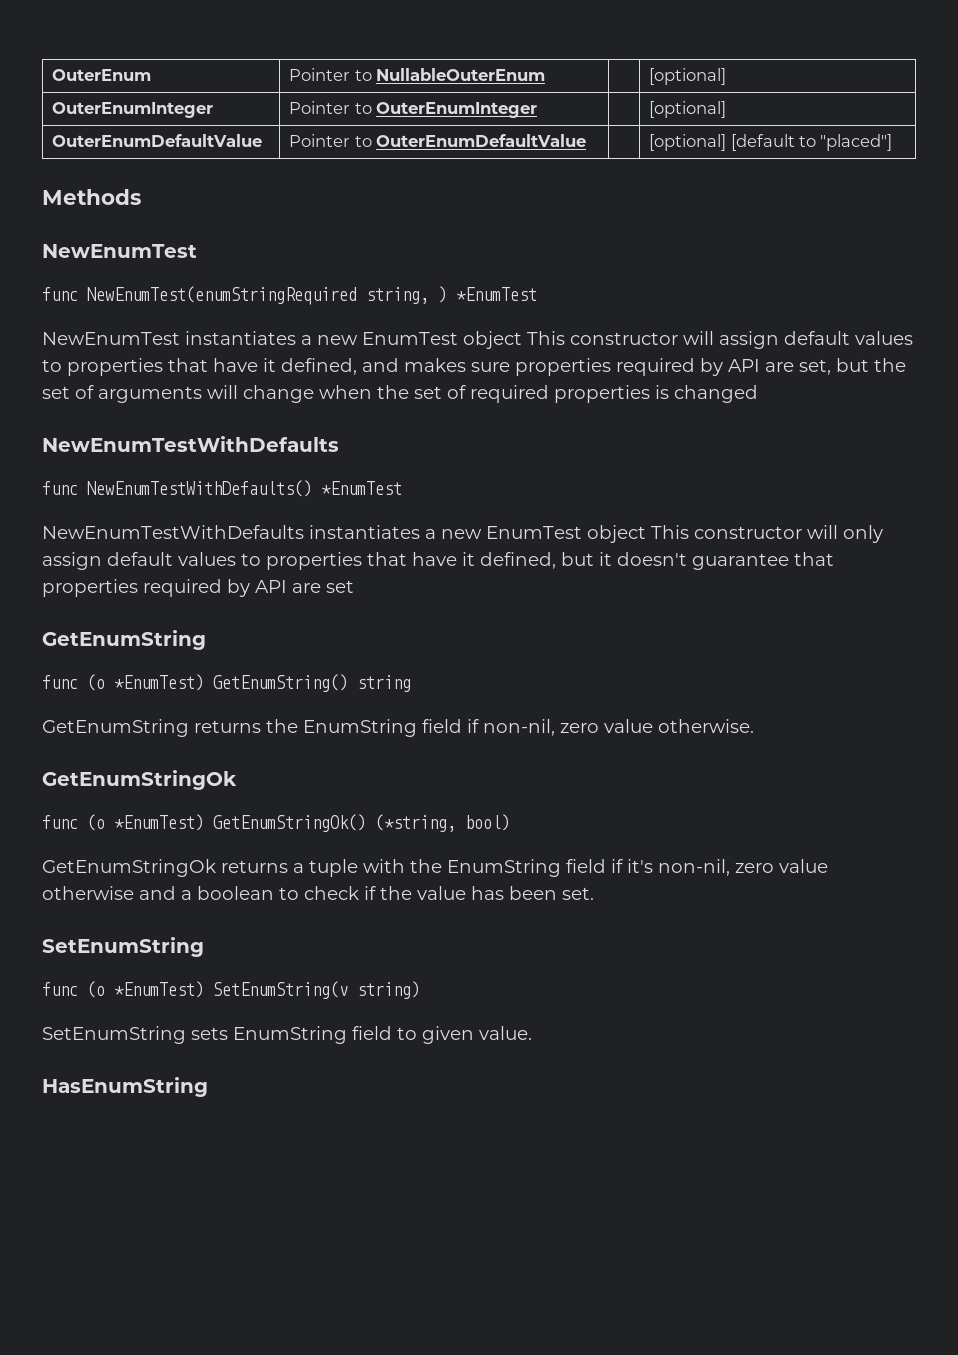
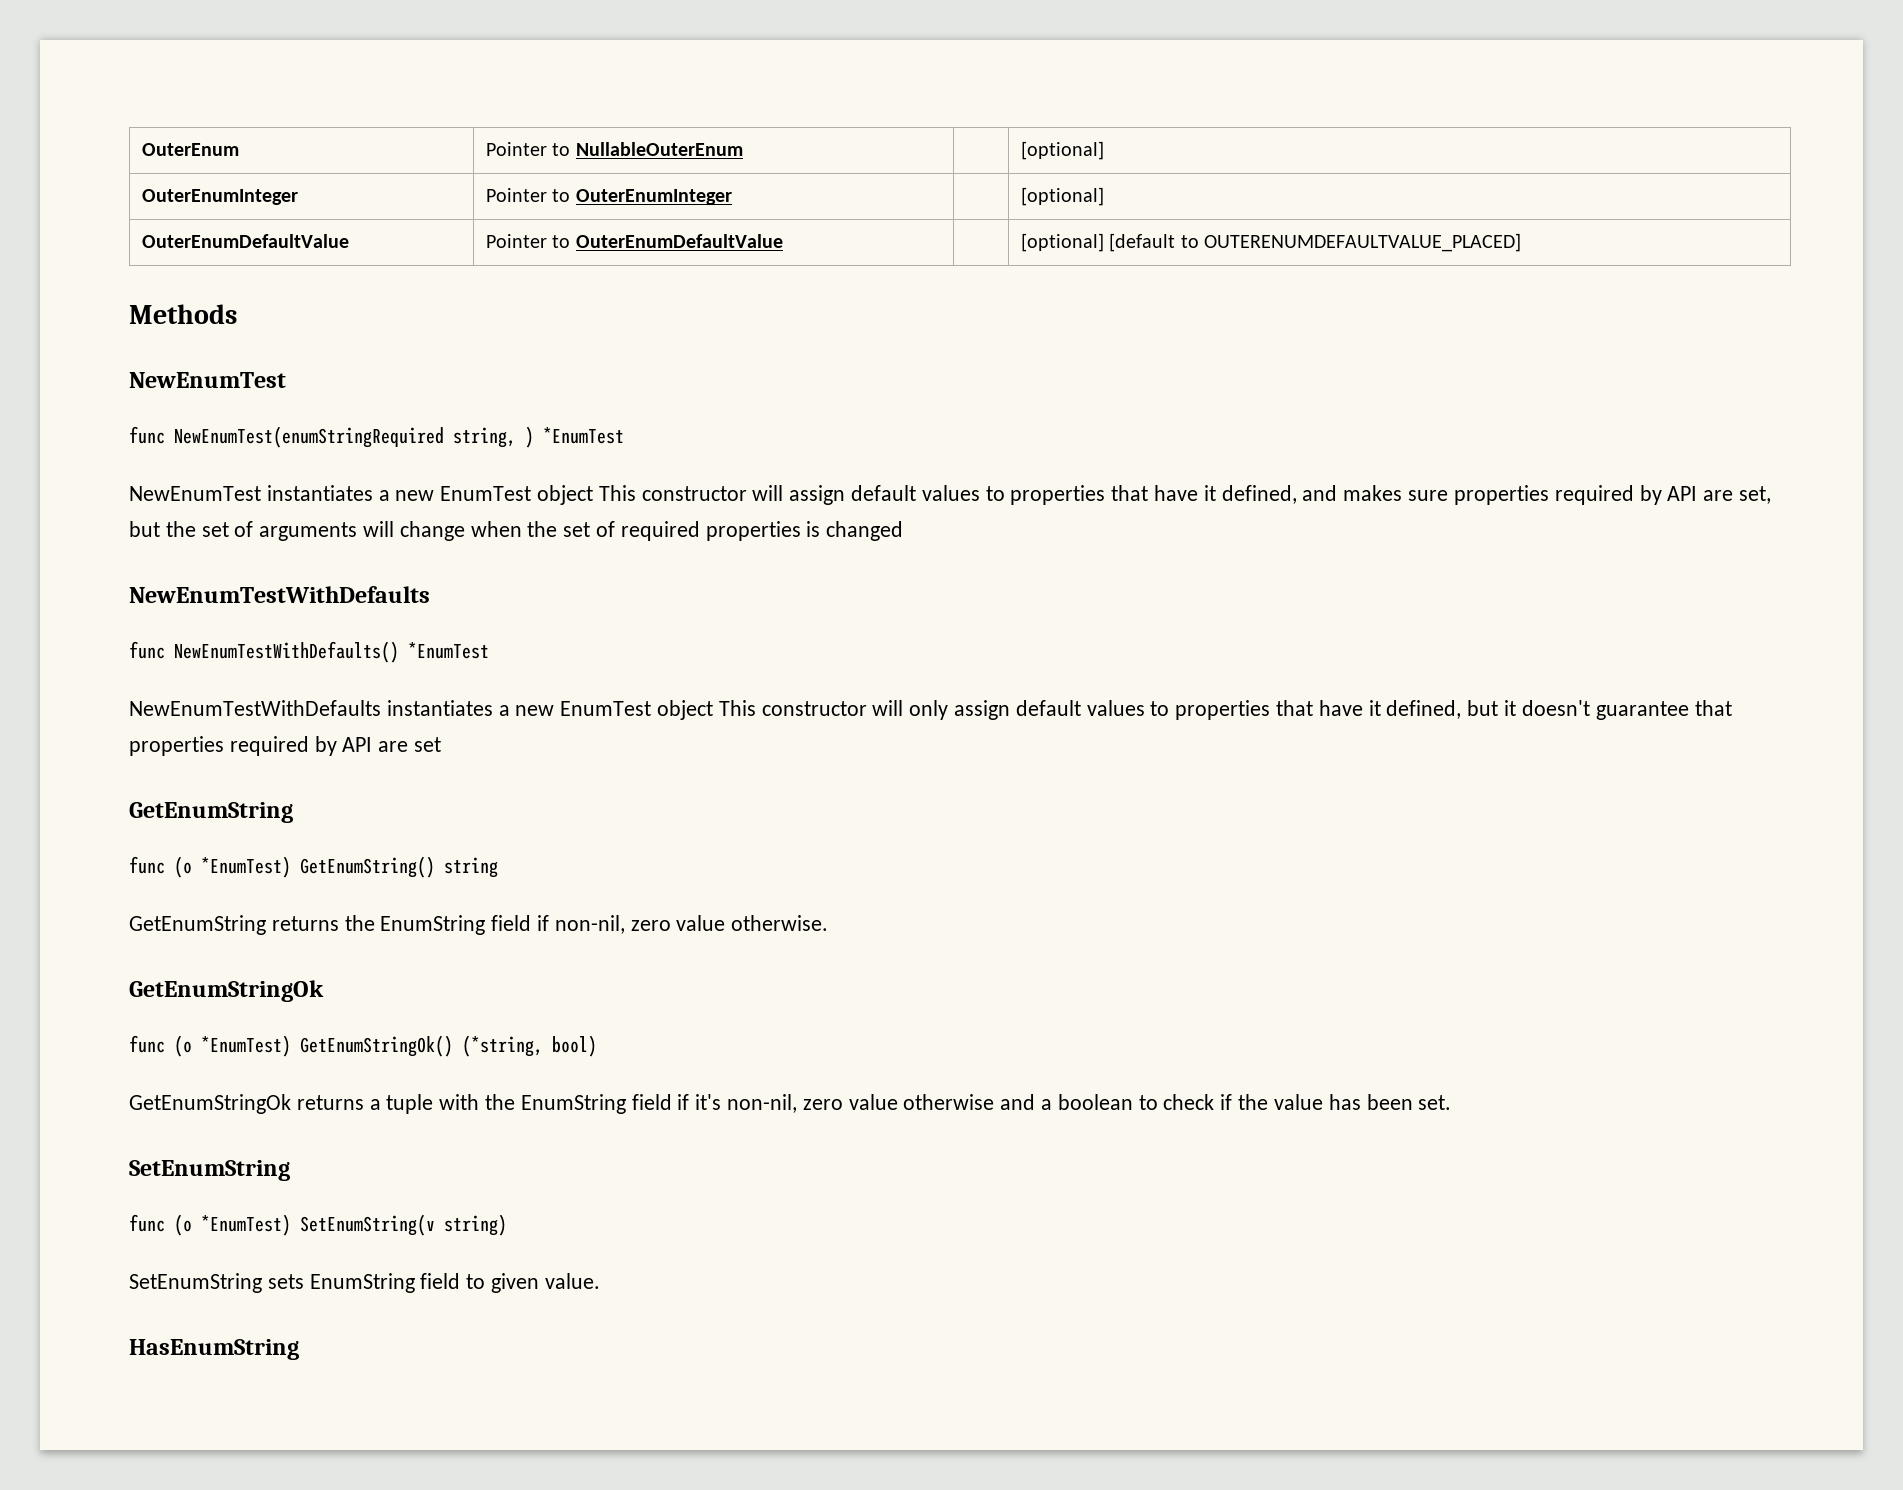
[820,134,893,151] "placed"] -> [1203,233,1521,252] OUTERENUMDEFAULTVALUE_PLACED]

